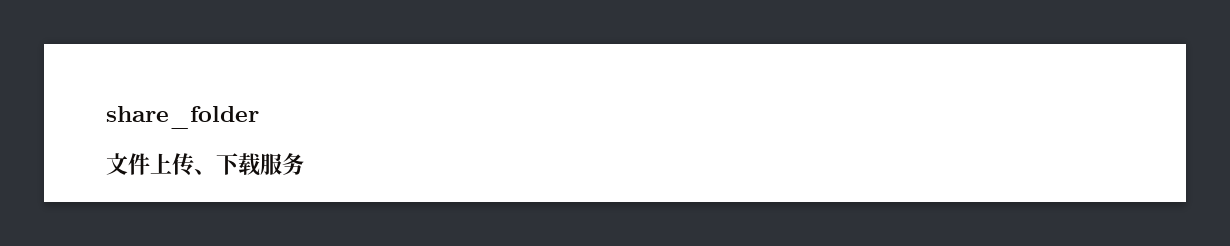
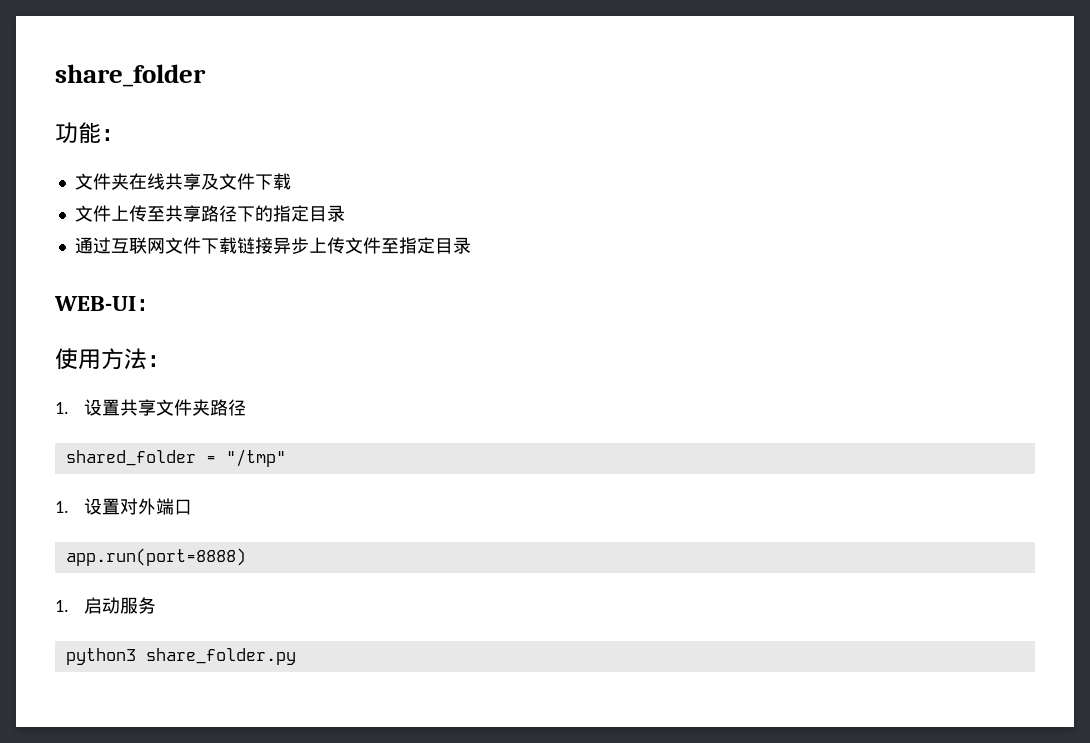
[106,153,261,176] 文件上传、下载 -> [55,122,124,144] [74,173,291,190] [74,205,345,222] [74,237,471,254] [54,296,159,311] [55,348,170,370] [55,399,247,416] [65,449,286,467] [55,498,193,515] [65,548,246,566] [55,597,121,614] 功能： // 文件夹在线共享及文件下载 // 文件上传至共享路径下的指定目录 // 通过互联网文件下载链接异步上传文件至指定目录 // WEB-UI： // 使用方法： // 1.设置共享文件夹路径 // shared_folder = "/tmp" // 1.设置对外端口 // app.run(port=8888) // 1.启动
(304, 164) none -> [65,648,296,665] // python3 share_folder.py

